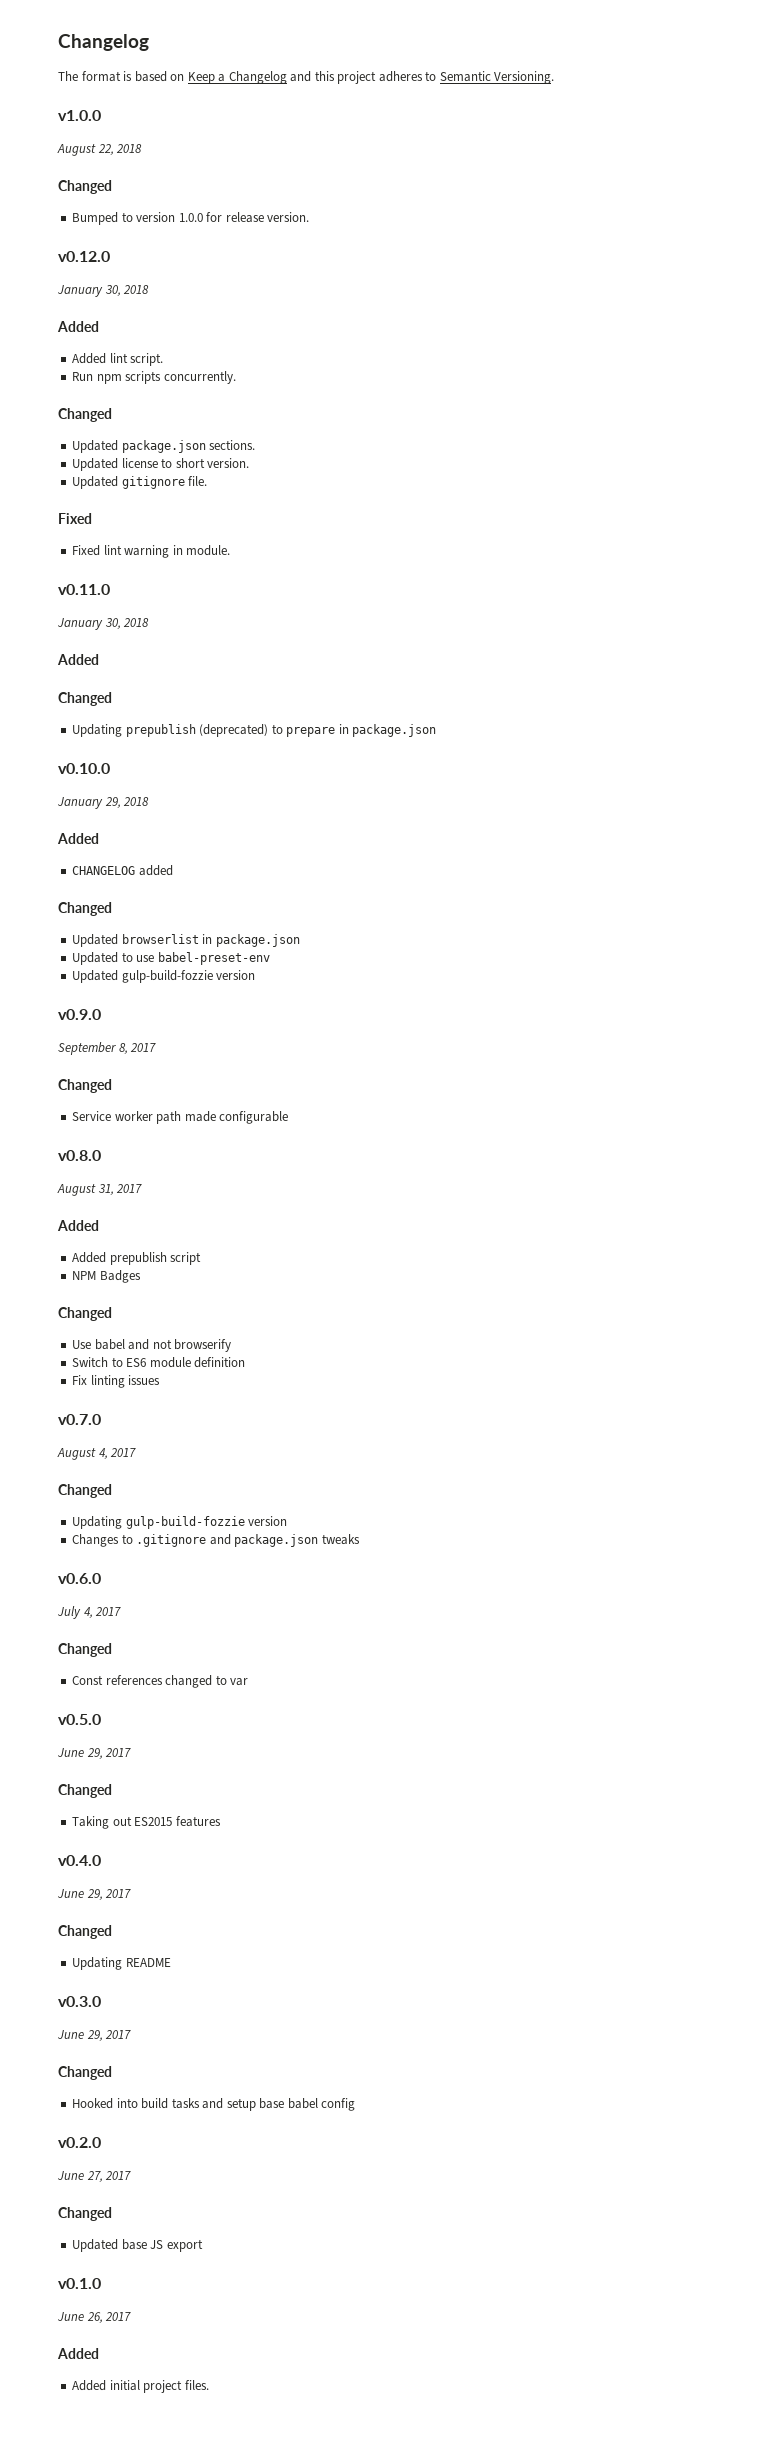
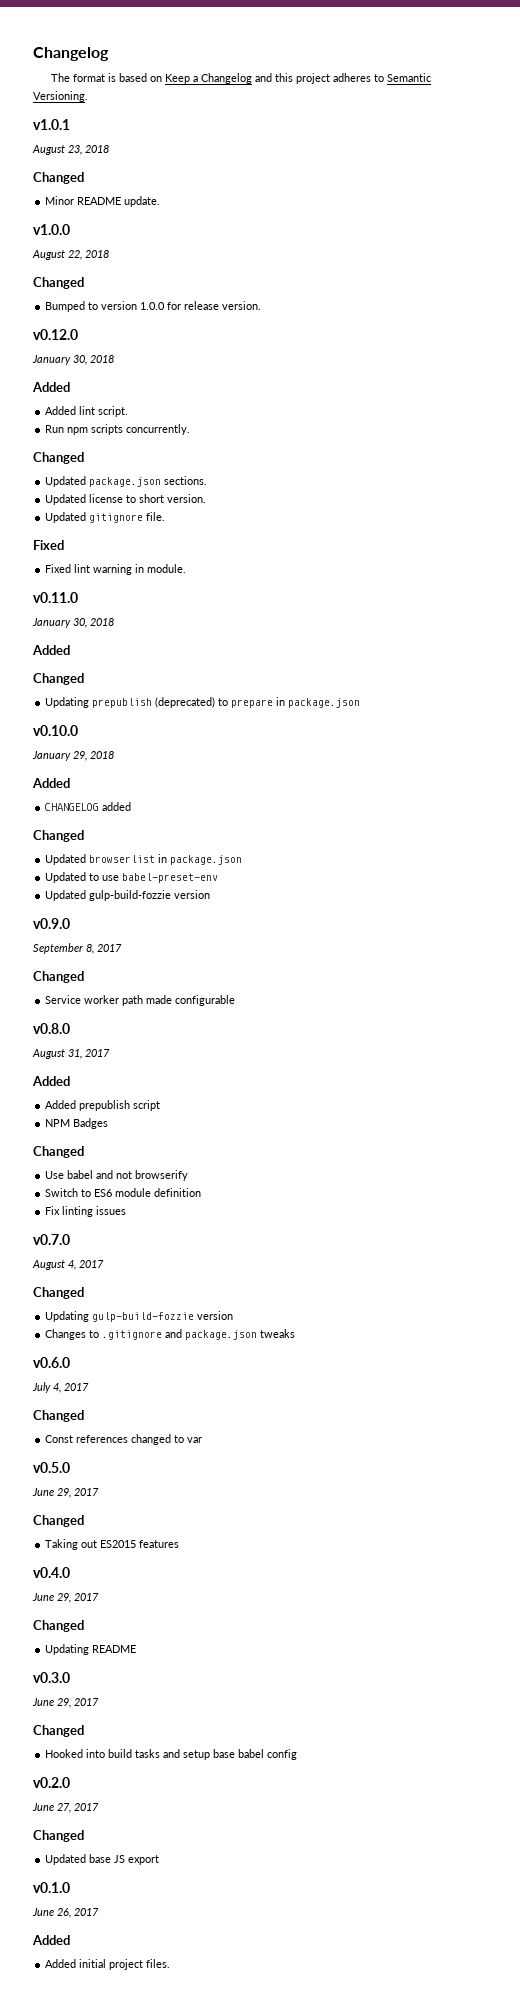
(555, 77) none -> [33,119,70,130] [32,145,109,155] [33,172,84,184] [45,196,161,207] // v1.0.1 // August 23, 2018 // Changed // Minor README update.

